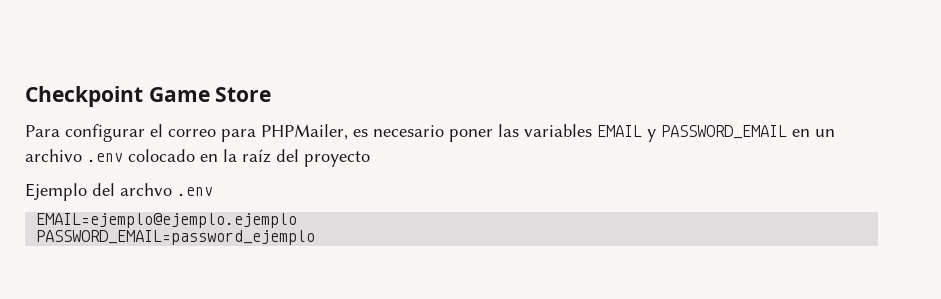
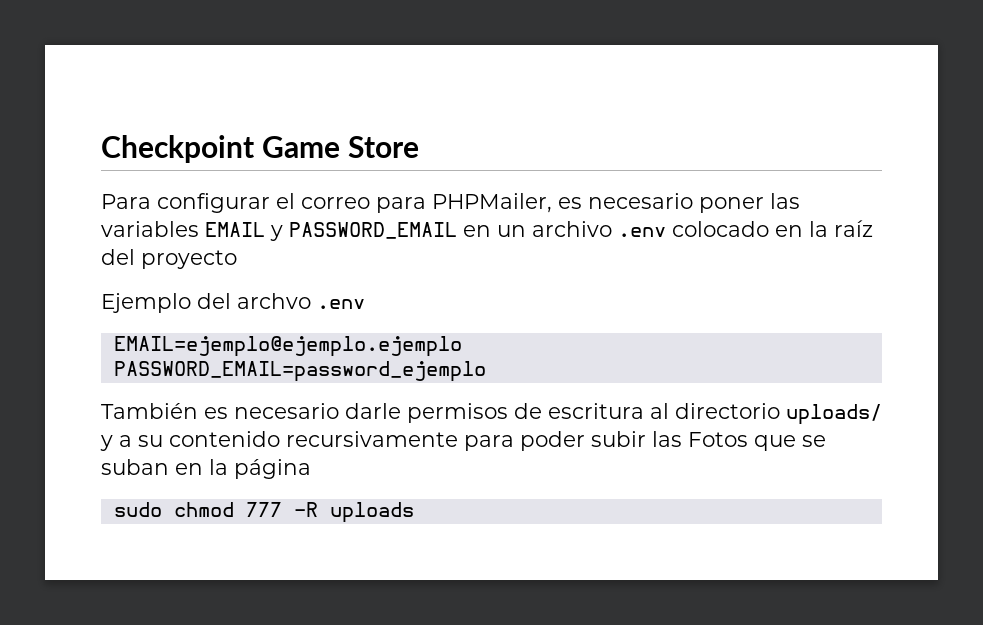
(316, 237) none -> [101,403,882,425] [100,431,826,451] [101,459,311,479] [113,502,414,523] // También es necesario darle permisos de escritura al directorio uploads/ y a su contenido recursivamente para poder subir las Fotos que se suban en la página // sudo chmod 777 -R uploads

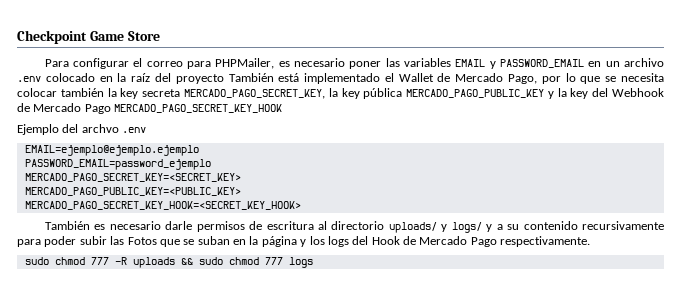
(237, 259) none -> [228,73,664,84] [17,88,665,99] [17,103,283,114] También está implementado el Wallet de Mercado Pago, por lo que se necesita colocar también la key secreta MERCADO_PAGO_SECRET_KEY, la key pública MERCADO_PAGO_PUBLIC_KEY y la key del Webhook de Mercado Pago MERCADO_PAGO_SECRET_KEY_HOOK
(486, 371) none -> [24,173,241,182] [24,187,241,196] [24,201,301,210] // MERCADO_PAGO_SECRET_KEY=<SECRET_KEY> // MERCADO_PAGO_PUBLIC_KEY=<PUBLIC_KEY> // MERCADO_PAGO_SECRET_KEY_HOOK=<SECRET_KEY_HOOK>
(113, 443) none -> [451,222,493,233] logs/ y
(311, 469) none -> [300,236,591,247] y los logs del Hook de Mercado Pago respectivamente.
(414, 512) none -> [180,257,313,268] && sudo chmod 777 logs

